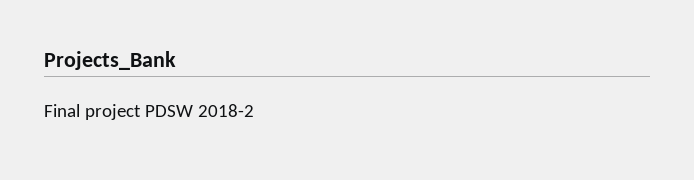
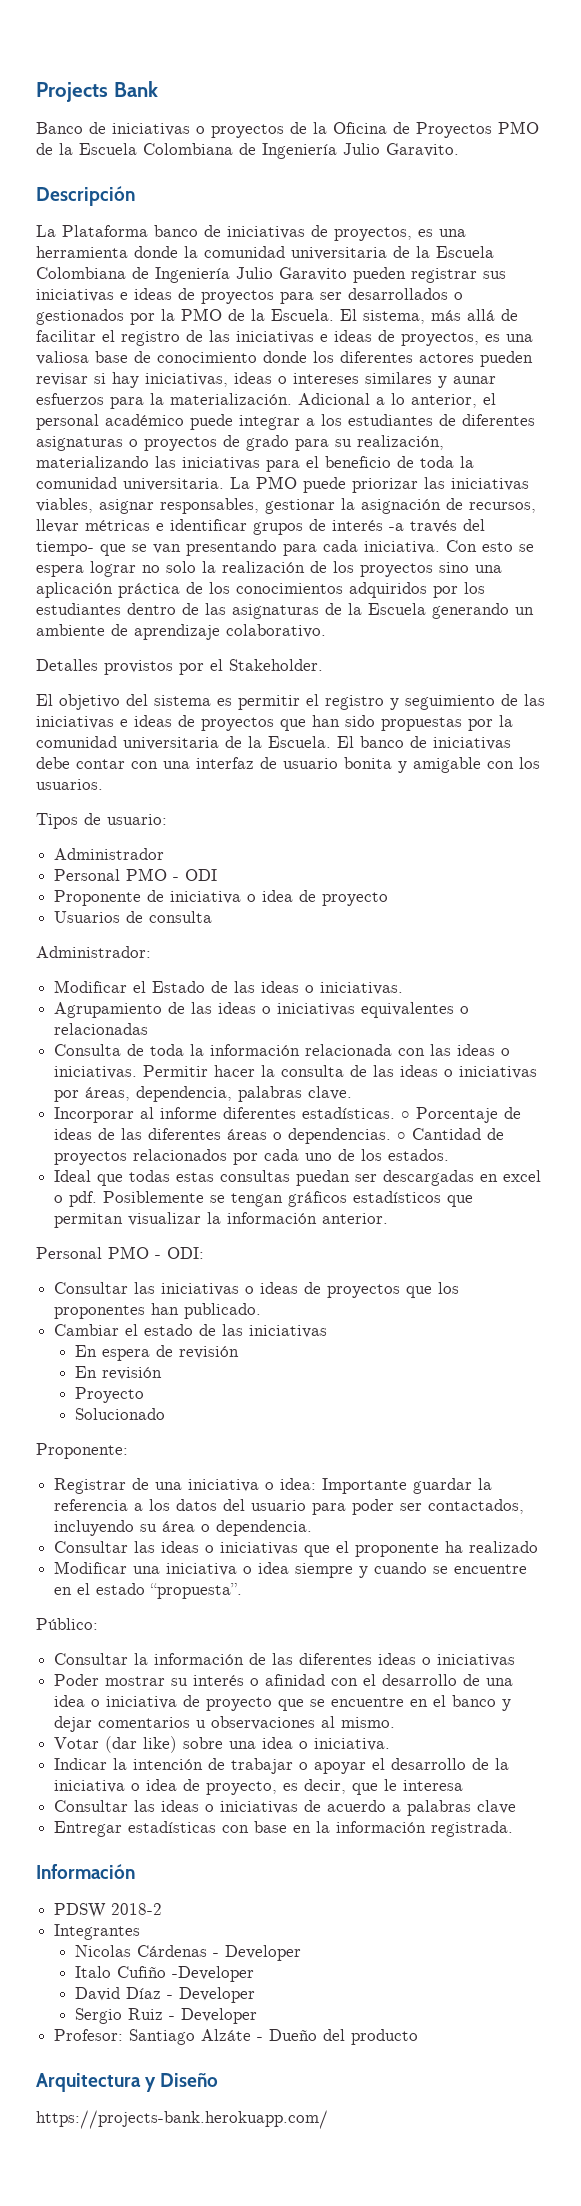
[44,51,176,70] [44,104,254,120] Projects_Bank // Final project PDSW 2018-2 -> [36,81,158,102] [36,121,539,138] [36,143,459,159] [36,186,135,206] [36,225,466,241] [36,246,494,260] [36,267,506,283] [36,288,463,304] [36,308,518,325] [36,330,533,346] [36,351,533,367] [36,372,496,388] [36,393,496,409] [36,414,535,430] [36,435,444,451] [36,456,474,472] [36,476,529,493] [36,498,536,514] [36,519,485,535] [36,540,534,556] [36,561,502,577] [36,582,485,598] [36,603,534,619] [36,624,326,640] [36,659,323,675] [36,694,545,710] [36,715,513,731] [36,736,511,750] [36,757,540,773] [36,779,103,790] [36,813,167,829] [54,848,165,860] [54,868,218,881] [54,890,389,906] [54,911,213,923] [36,946,151,958] [54,980,404,995] [54,1002,470,1018] [54,1023,149,1035] [54,1044,511,1056] [54,1065,538,1079] [54,1086,353,1102] [54,1107,522,1123] [54,1128,505,1144] [54,1149,450,1165] [54,1170,542,1186] [54,1191,474,1207] [54,1212,389,1228] [36,1246,204,1259] [54,1282,460,1298] [54,1303,262,1319] [54,1324,328,1338] [74,1345,239,1361] [74,1366,162,1380] [74,1387,144,1403] [74,1408,165,1420] [36,1443,128,1459] [54,1478,493,1494] [54,1499,525,1515] [54,1520,313,1536] [54,1541,539,1557] [54,1561,528,1578] [54,1583,243,1599] [36,1618,98,1630] [54,1653,516,1667] [54,1674,514,1686] [54,1695,512,1711] [54,1716,396,1732] [54,1736,391,1753] [54,1758,510,1774] [54,1779,464,1795] [54,1800,517,1816] [54,1821,514,1837] [36,1864,135,1879] [54,1903,163,1918] [54,1924,141,1940] [74,1945,301,1961] [74,1966,254,1982] [74,1987,255,2003] [74,2008,257,2024] [54,2029,419,2045] [36,2073,219,2092] [36,2110,328,2129] Projects Bank // Banco de iniciativas o proyectos de la Oficina de Proyectos PMO de la Escuela Colombiana de Ingeniería Julio Garavito. // Descripción // La Plataforma banco de iniciativas de proyectos, es una herramienta donde la comunidad universitaria de la Escuela Colombiana de Ingeniería Julio Garavito pueden registrar sus iniciativas e ideas de proyectos para ser desarrollados o gestionados por la PMO de la Escuela. El sistema, más allá de facilitar el registro de las iniciativas e ideas de proyectos, es una valiosa base de conocimiento donde los diferentes actores pueden revisar si hay iniciativas, ideas o intereses similares y aunar esfuerzos para la materialización. Adicional a lo anterior, el personal académico puede integrar a los estudiantes de diferentes asignaturas o proyectos de grado para su realización, materializando las iniciativas para el beneficio de toda la comunidad universitaria. La PMO puede priorizar las iniciativas viables, asignar responsables, gestionar la asignación de recursos, llevar métricas e identificar grupos de interés -a través del tiempo- que se van presentando para cada iniciativa. Con esto se espera lograr no solo la realización de los proyectos sino una aplicación práctica de los conocimientos adquiridos por los estudiantes dentro de las asignaturas de la Escuela generando un ambiente de aprendizaje colaborativo. // Detalles provistos por el Stakeholder. // El objetivo del sistema es permitir el registro y seguimiento de las iniciativas e ideas de proyectos que han sido propuestas por la comunidad universitaria de la Escuela. El banco de iniciativas debe contar con una interfaz de usuario bonita y amigable con los usuarios. // Tipos de usuario: // Administrador // Personal PMO - ODI // Proponente de iniciativa o idea de proyecto // Usuarios de consulta // Administrador: // Modificar el Estado de las ideas o iniciativas. // Agrupamiento de las ideas o iniciativas equivalentes o relacionadas // Consulta de toda la información relacionada con las ideas o iniciativas. Permitir hacer la consulta de las ideas o iniciativas por áreas, dependencia, palabras clave. // Incorporar al informe diferentes estadísticas. ◦ Porcentaje de ideas de las diferentes áreas o dependencias. ◦ Cantidad de proyectos relacionados por cada uno de los estados. // Ideal que todas estas consultas puedan ser descargadas en excel o pdf. Posiblemente se tengan gráficos estadísticos que permitan visualizar la información anterior. // Personal PMO - ODI: // Consultar las iniciativas o ideas de proyectos que los proponentes han publicado. // Cambiar el estado de las iniciativas // En espera de revisión // En revisión // Proyecto // Solucionado // Proponente: // Registrar de una iniciativa o idea: Importante guardar la referencia a los datos del usuario para poder ser contactados, incluyendo su área o dependencia. // Consultar las ideas o iniciativas que el proponente ha realizado // Modificar una iniciativa o idea siempre y cuando se encuentre en el estado “propuesta”. // Público: // Consultar la información de las diferentes ideas o iniciativas // Poder mostrar su interés o afinidad con el desarrollo de una idea o iniciativa de proyecto que se encuentre en el banco y dejar comentarios u observaciones al mismo. // Votar (dar like) sobre una idea o iniciativa. // Indicar la intención de trabajar o apoyar el desarrollo de la iniciativa o idea de proyecto, es decir, que le interesa // Consultar las ideas o iniciativas de acuerdo a palabras clave // Entregar estadísticas con base en la información registrada. // Información // PDSW 2018-2 // Integrantes // Nicolas Cárdenas - Developer // Italo Cufiño -Developer // David Díaz - Developer // Sergio Ruiz - Developer // Profesor: Santiago Alzáte - Dueño del producto // Arquitectura y Diseño // https://projects-bank.herokuapp.com/

